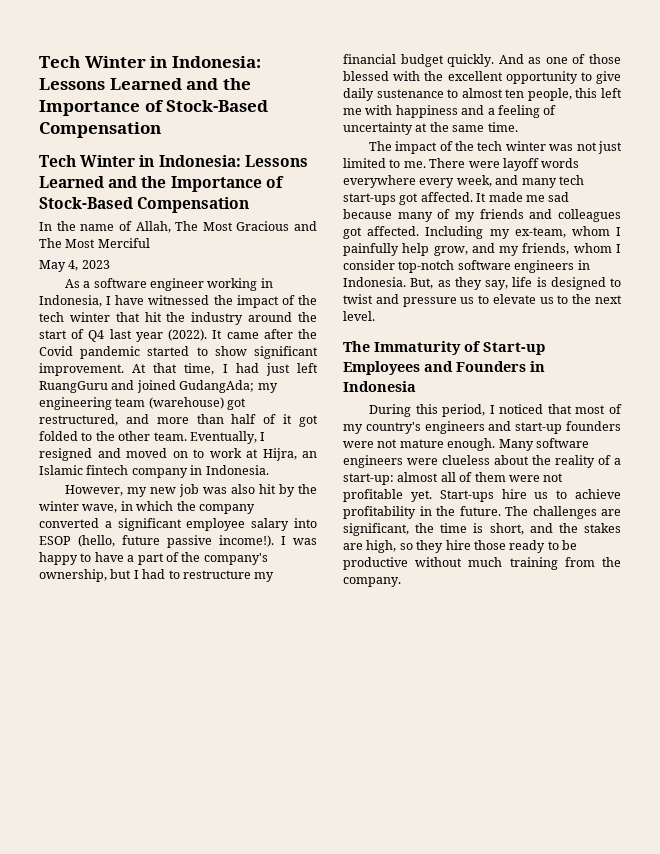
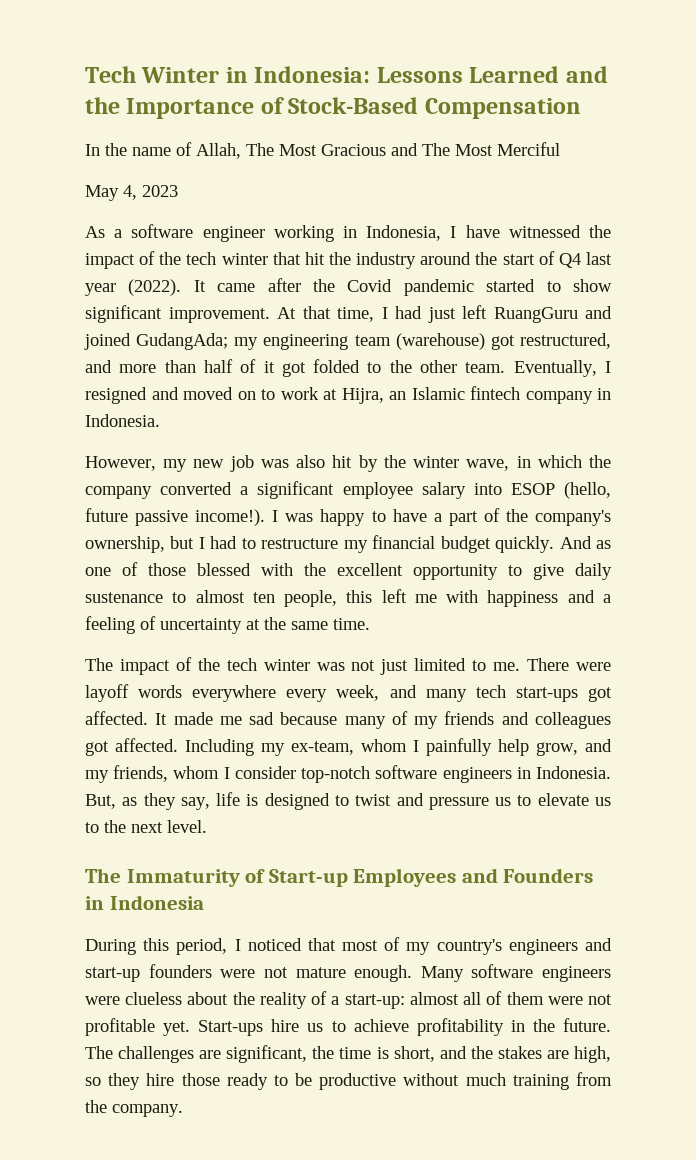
[39,155,308,167] [39,176,284,192] [39,197,250,213] // Tech Winter in Indonesia: Lessons Learned and the Importance of Stock-Based Compensation -> (581, 108) none

